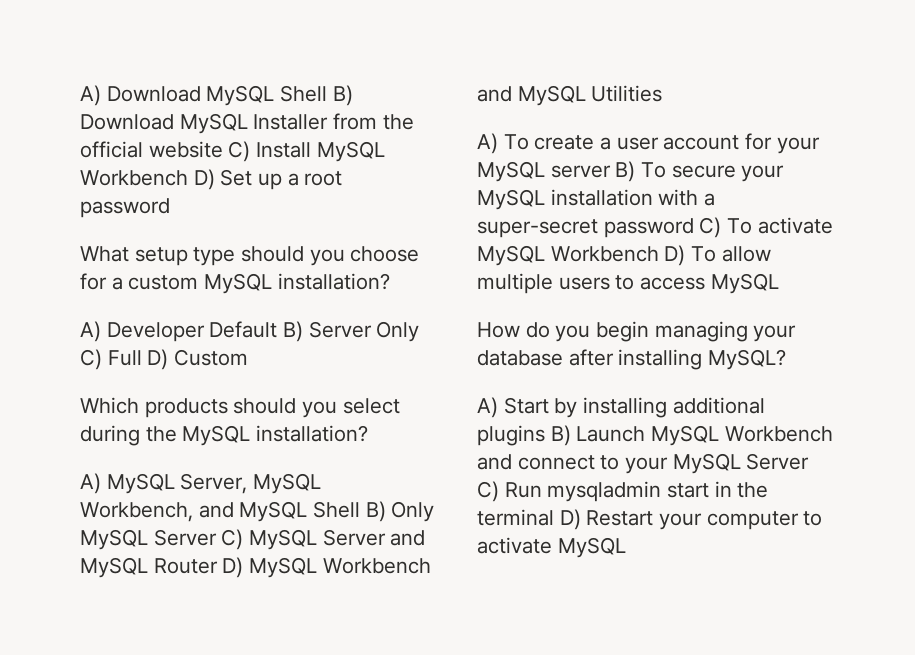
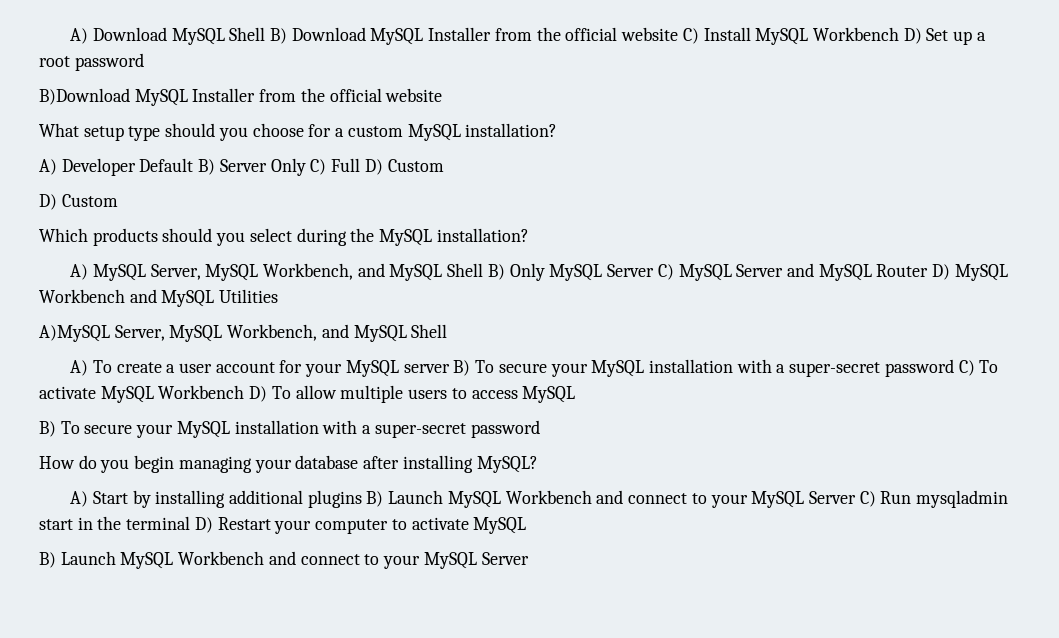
(170, 208) none -> [39,88,443,106] // B)Download MySQL Installer from the official website
(249, 357) none -> [39,194,118,210] // D) Custom
(663, 93) none -> [39,324,448,342] // A)MySQL Server, MySQL Workbench, and MySQL Shell
(779, 283) none -> [39,420,540,438] // B) To secure your MySQL installation with a super-secret password
(626, 547) none -> [39,551,529,569] // B) Launch MySQL Workbench and connect to your MySQL Server

